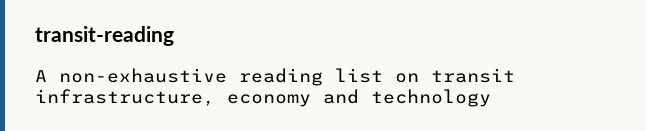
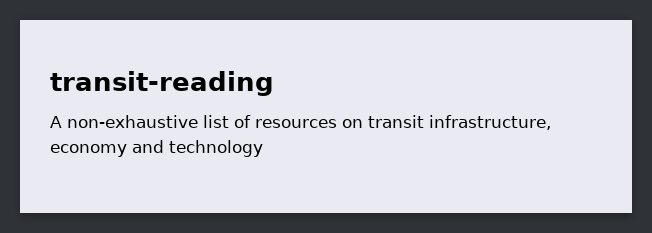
[239,68,383,86] reading list -> [203,115,337,128] list of resources

